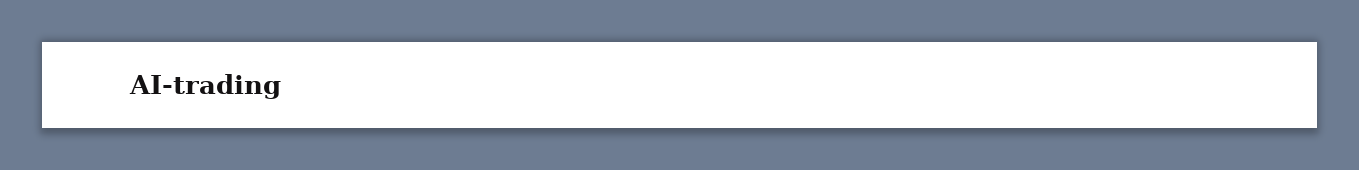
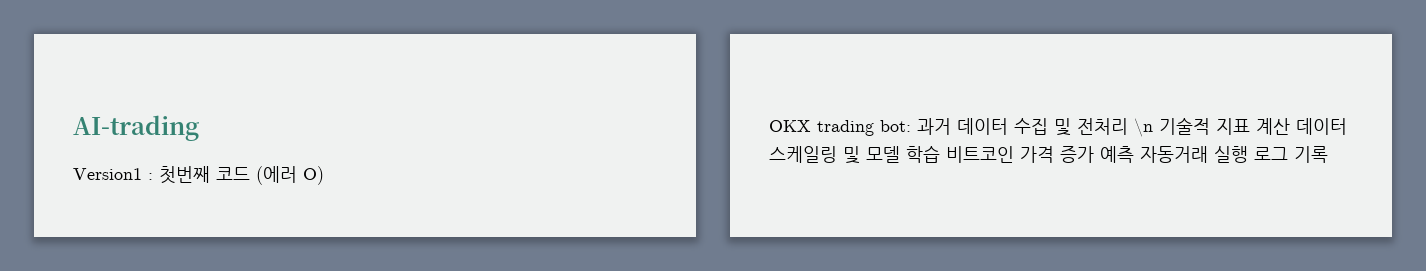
(281, 86) none -> [73,166,324,185] [769,117,1347,137] [769,145,1328,164] // Version1 : 첫번째 코드 (에러 O) // OKX trading bot: 과거 데이터 수집 및 전처리 \n 기술적 지표 계산 데이터 스케일링 및 모델 학습 비트코인 가격 증가 예측 자동거래 실행 로그 기록

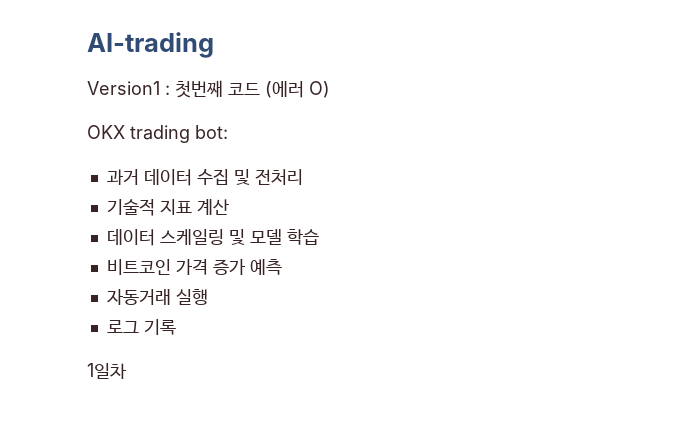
(911, 126) none -> (228, 132) //
[1134,118,1153,137] \n -> (303, 177) //
(1290, 126) none -> (229, 206) //
(940, 154) none -> (319, 237) //
(1134, 154) none -> (282, 267) //
(1248, 154) none -> (208, 297) //
(1328, 154) none -> [87,363,127,379] // 1일차

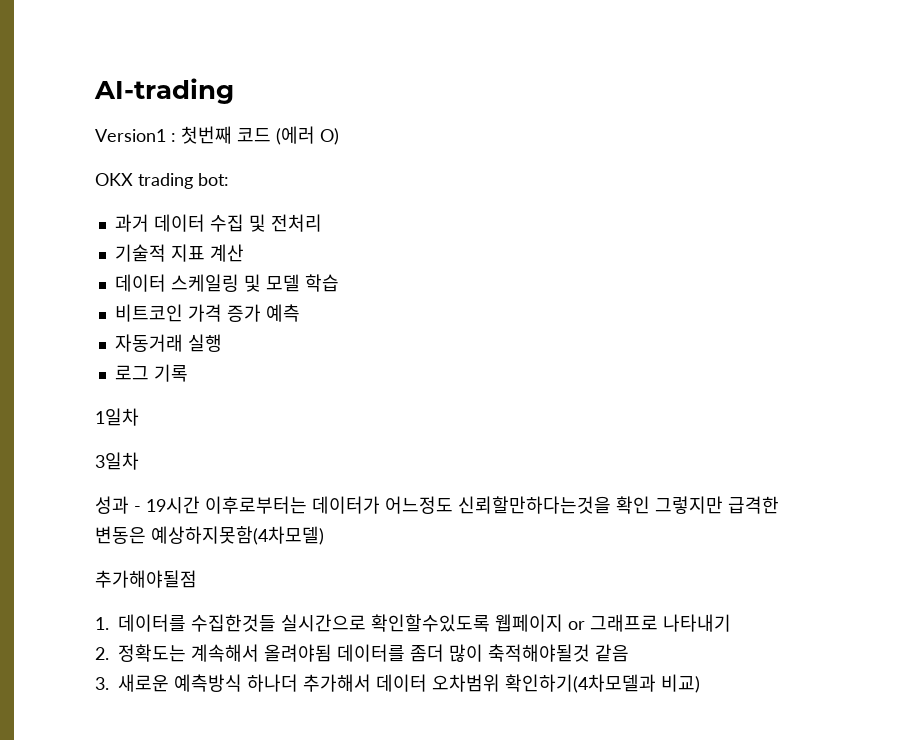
(127, 371) none -> [95,452,139,470] [95,496,779,514] [95,526,324,545] [95,570,197,588] [95,614,731,632] [95,644,629,662] [95,674,700,693] // 3일차 // 성과 - 19시간 이후로부터는 데이터가 어느정도 신뢰할만하다는것을 확인 그렇지만 급격한 변동은 예상하지못함(4차모델) // 추가해야될점 // 1. 데이터를 수집한것들 실시간으로 확인할수있도록 웹페이지 or 그래프로 나타내기 // 2. 정확도는 계속해서 올려야됨 데이터를 좀더 많이 축적해야될것 같음 // 3. 새로운 예측방식 하나더 추가해서 데이터 오차범위 확인하기(4차모델과 비교)

